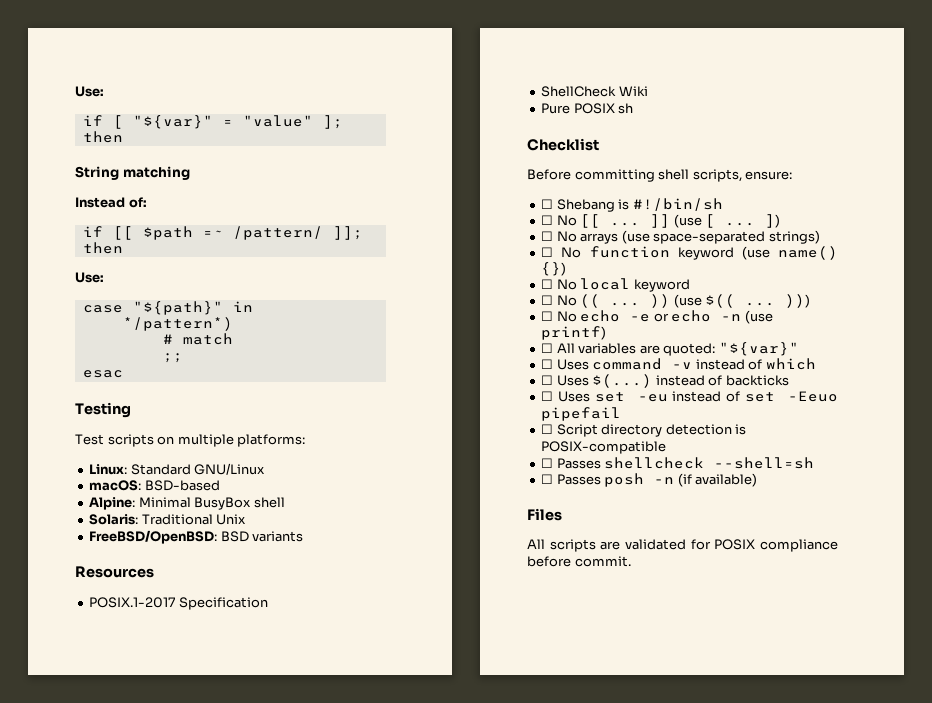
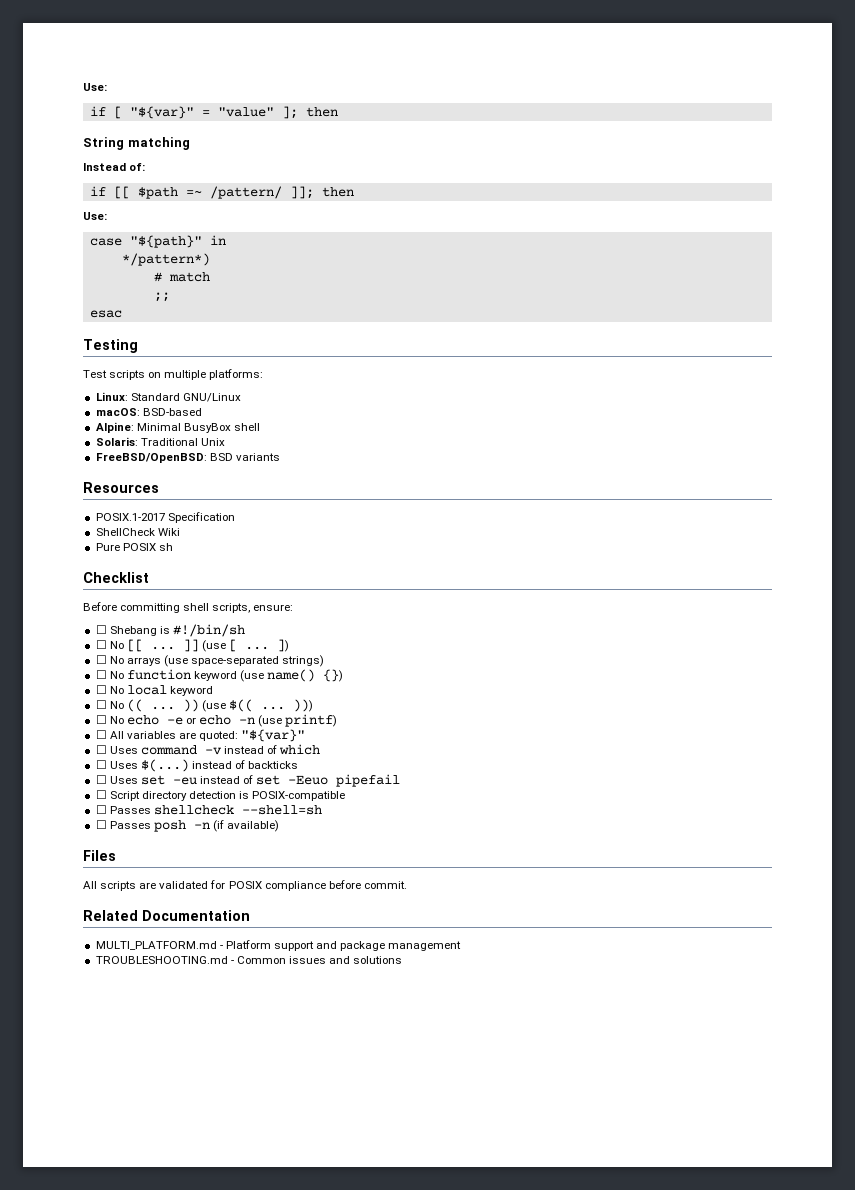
(631, 561) none -> [83,910,250,921] [95,940,462,951] [95,956,403,964] // Related Documentation // MULTI_PLATFORM.md - Platform support and package management // TROUBLESHOOTING.md - Common issues and solutions

